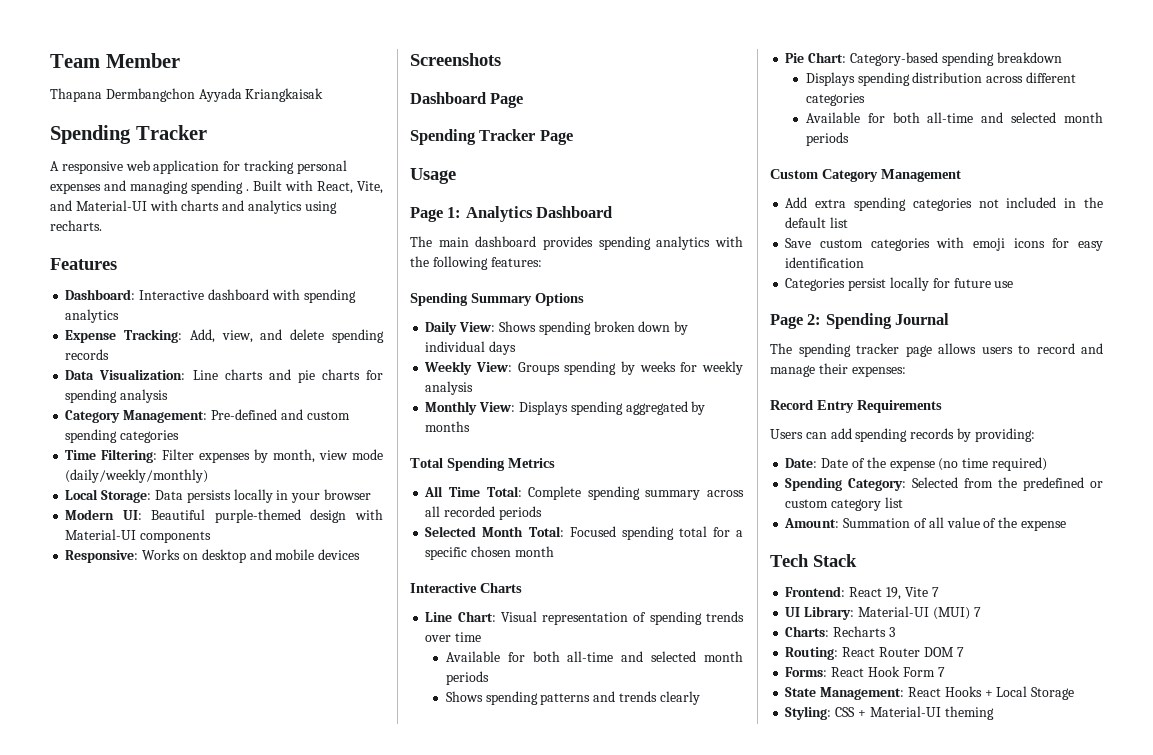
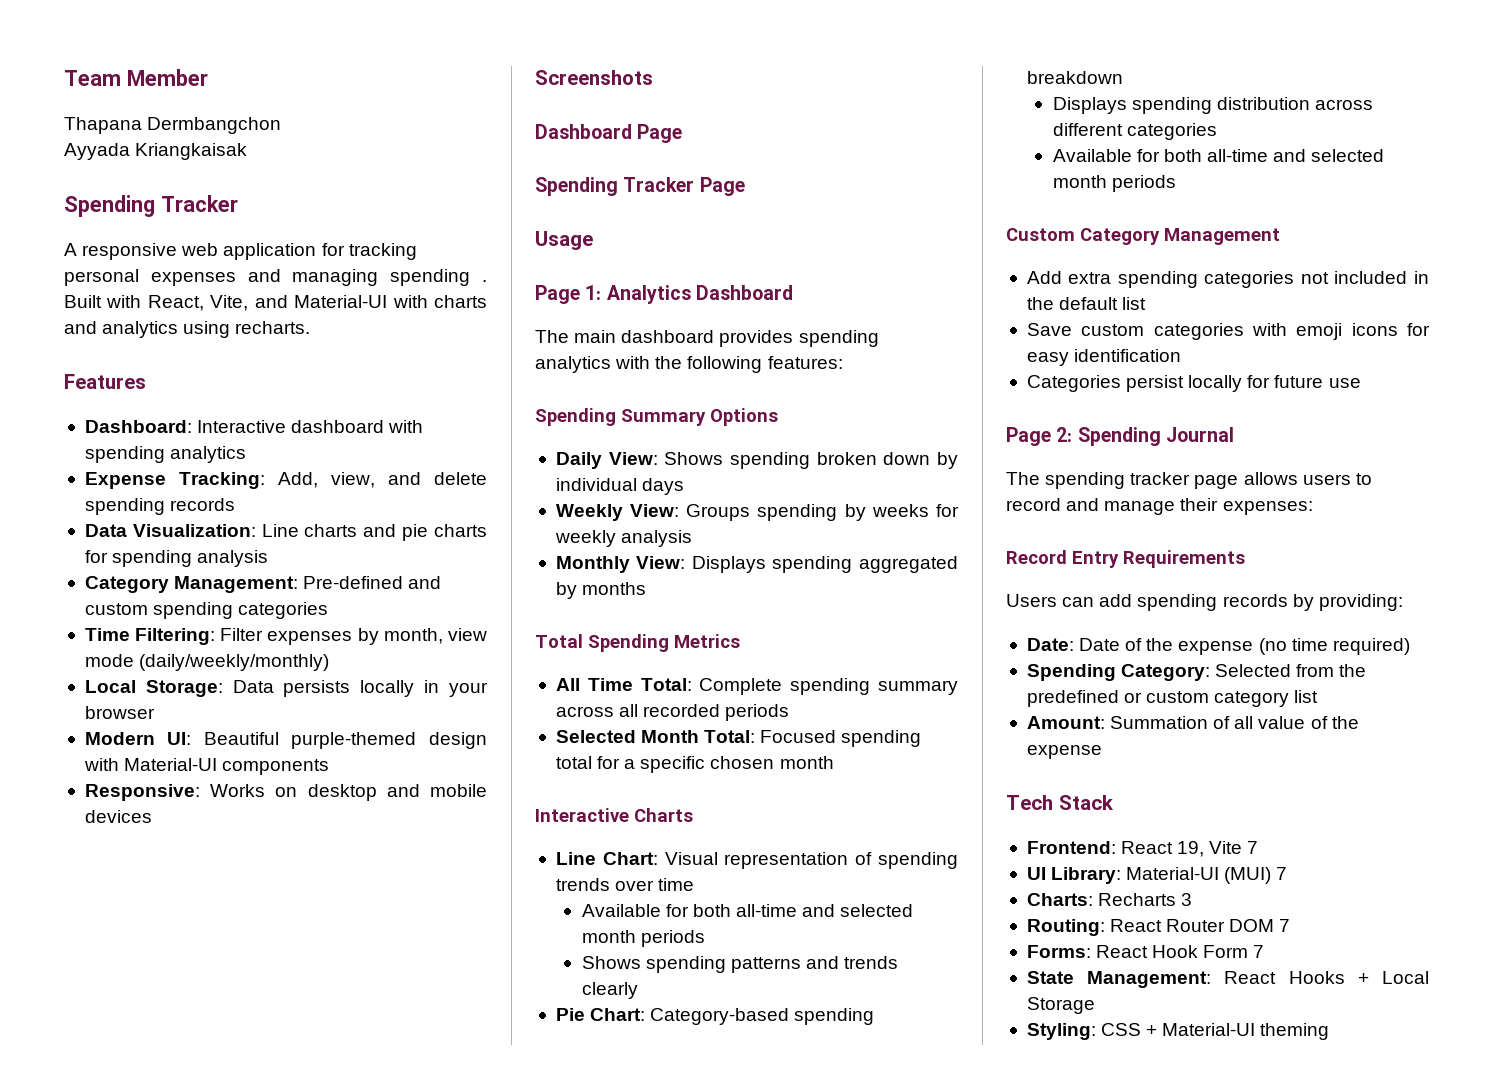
(195, 95) none -> (282, 125) //

